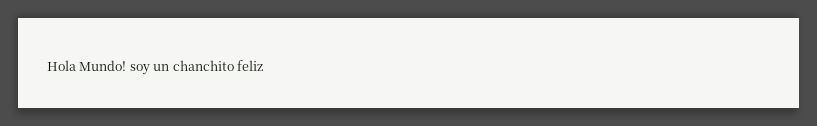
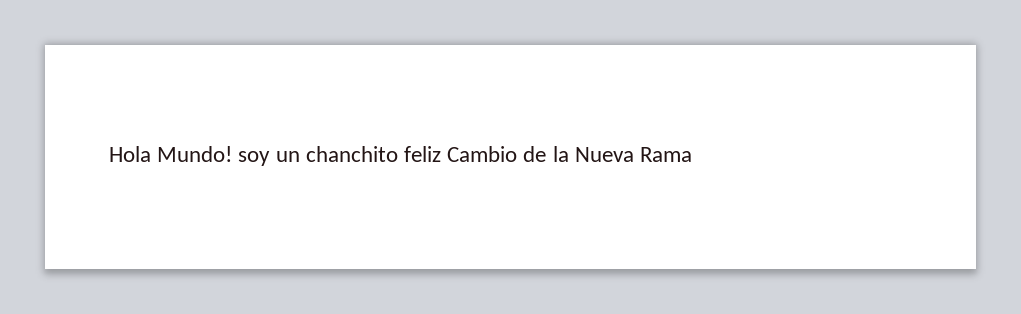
(263, 65) none -> [447,146,693,162] Cambio de la Nueva Rama

